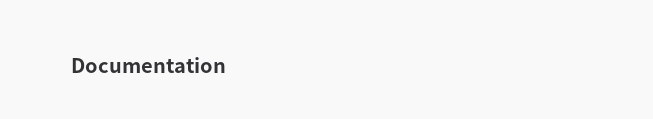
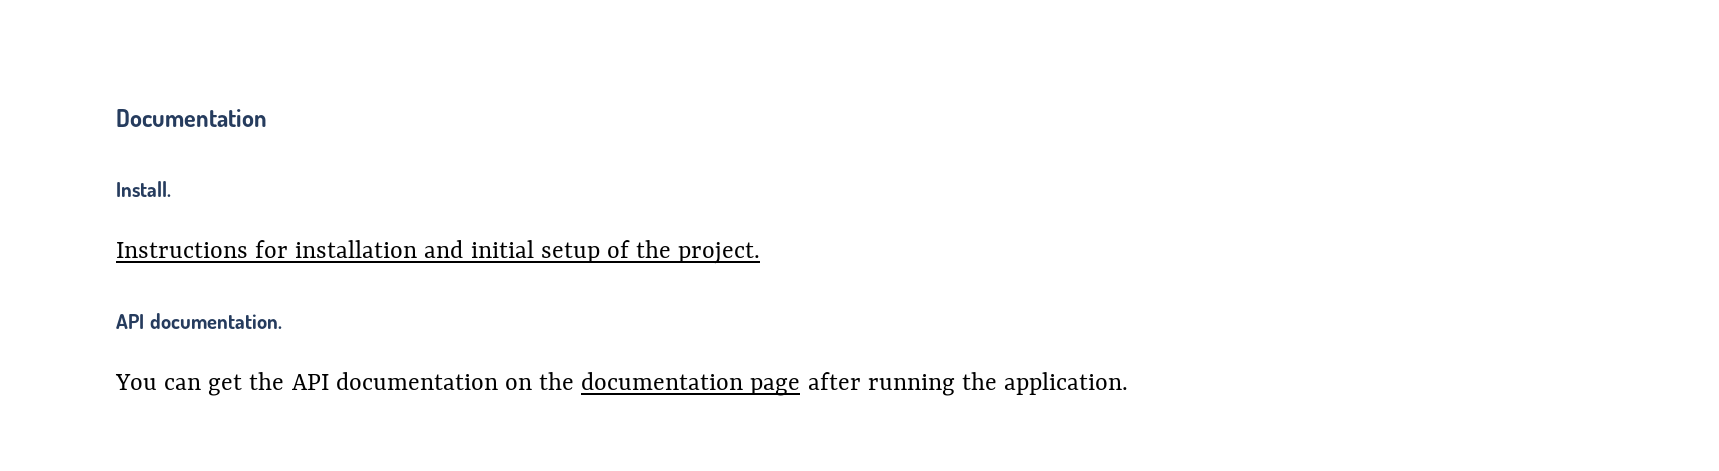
(226, 65) none -> [116,181,171,197] [116,240,761,264] [116,313,282,329] [115,372,1129,396] // Install. // Instructions for installation and initial setup of the project. // API documentation. // You can get the API documentation on the documentation page after running the application.

